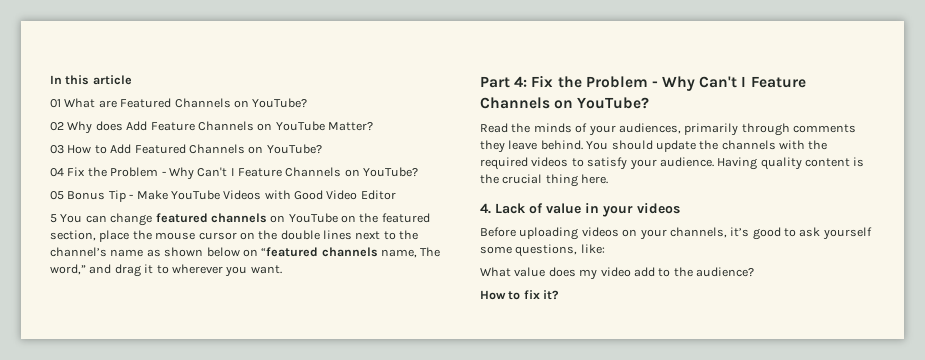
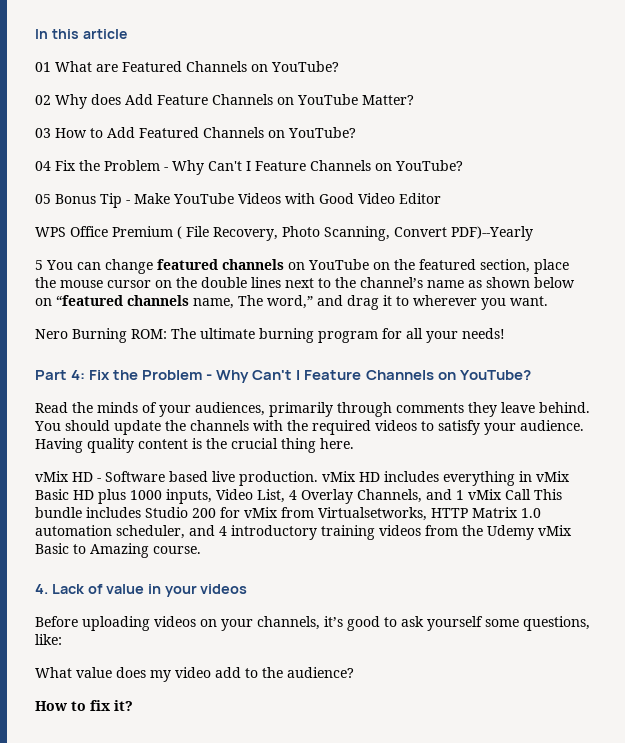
(396, 195) none -> [35,226,533,241] // WPS Office Premium ( File Recovery, Photo Scanning, Convert PDF)--Yearly
(282, 269) none -> [35,328,505,343] // Nero Burning ROM: The ultimate burning program for all your needs!
(609, 179) none -> [35,471,570,486] [35,489,562,504] [35,507,541,521] [35,525,572,540] [35,543,201,558] // vMix HD - Software based live production. vMix HD includes everything in vMix Basic HD plus 1000 inputs, Video List, 4 Overlay Channels, and 1 vMix Call This bundle includes Studio 200 for vMix from Virtualsetworks, HTTP Matrix 1.0 automation scheduler, and 4 introductory training videos from the Udemy vMix Basic to Amazing course.

